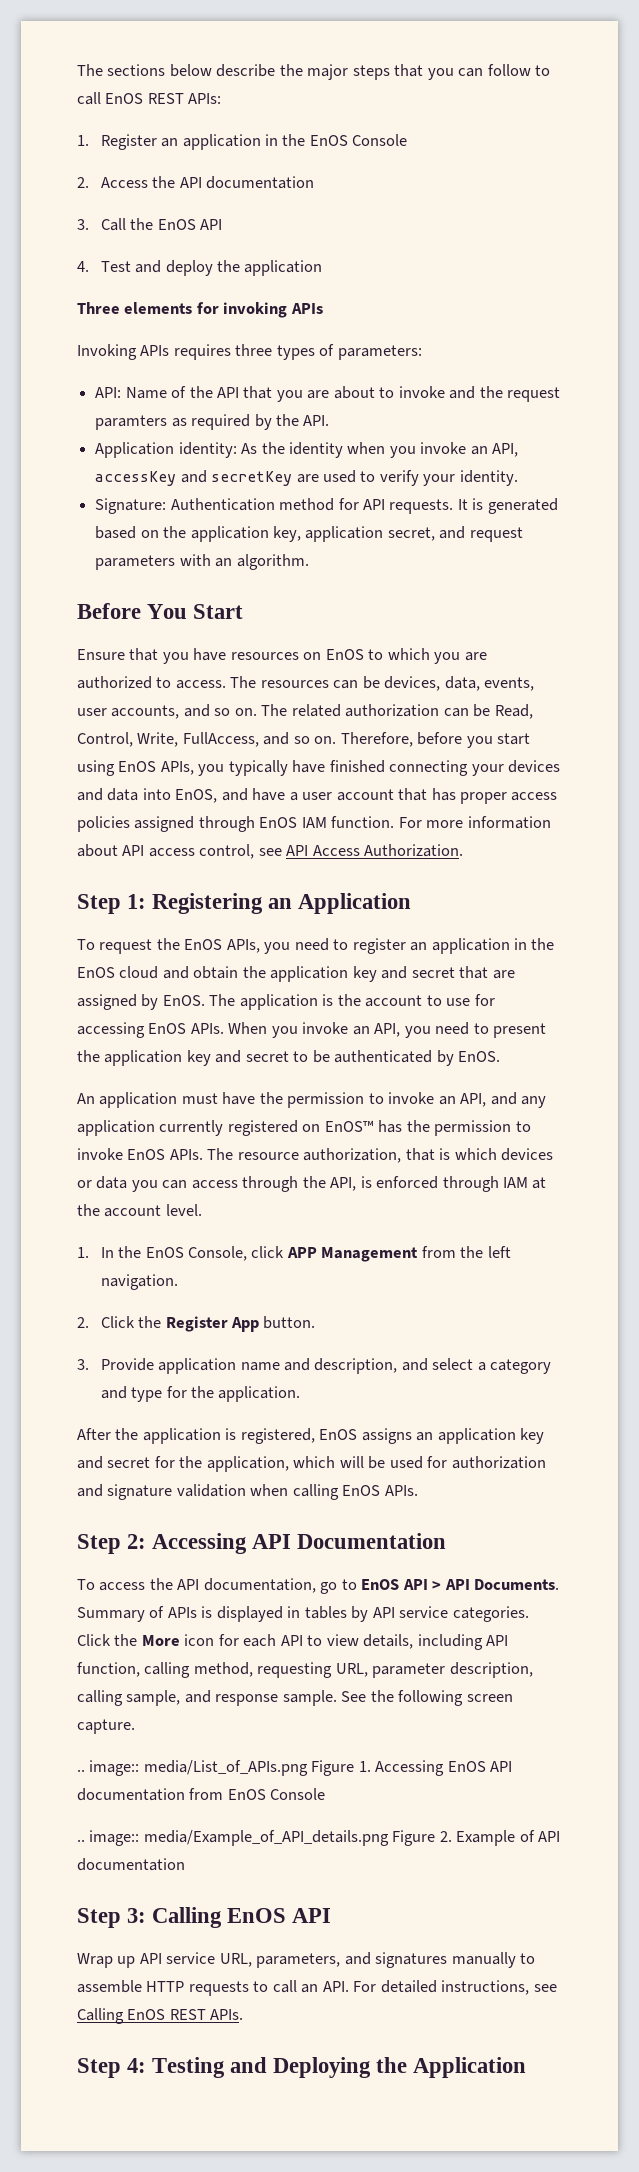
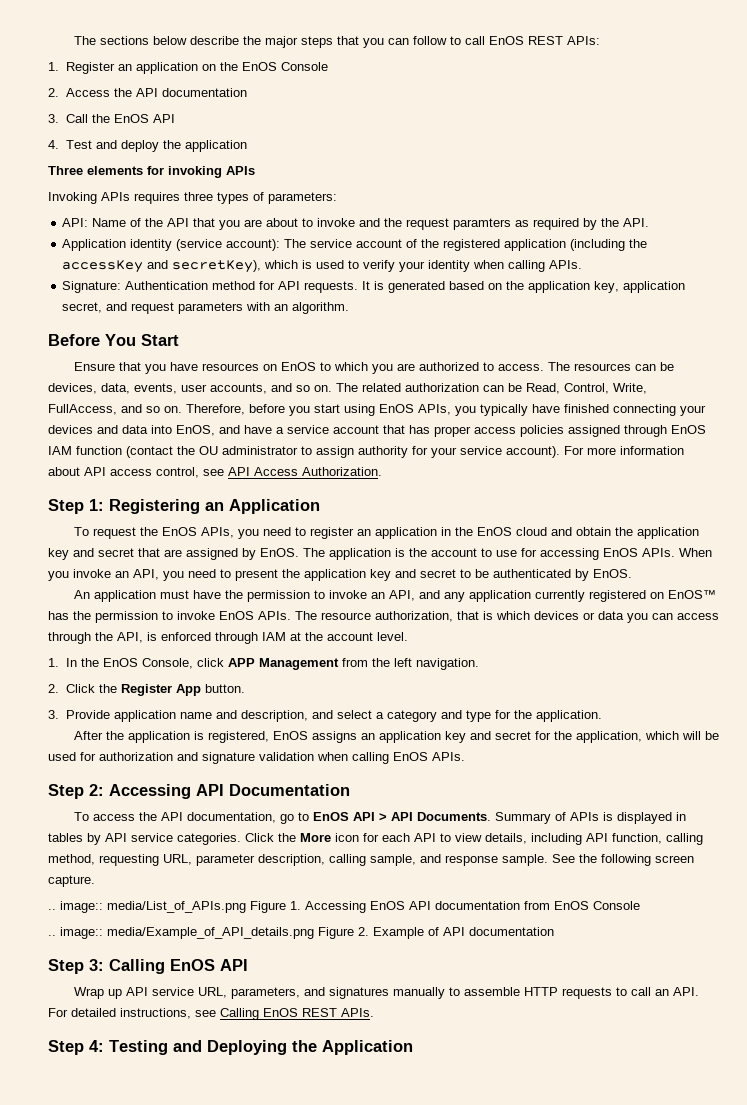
[264,134,278,146] in -> [201,64,216,71] on
[178,442,519,458] [95,470,518,486] identity: As the identity when you invoke an API, accessKey and secretKey are used to verify your identity. -> [130,239,648,251] [62,260,583,273] identity (service account): The service account of the registered application (including the accessKey and secretKey), which is used to verify your identity when calling APIs.
[302,792,333,800] user -> [287,425,329,434] service
[331,816,395,828] function. -> [76,446,560,458] function (contact the OU administrator to assign authority for your service account).

